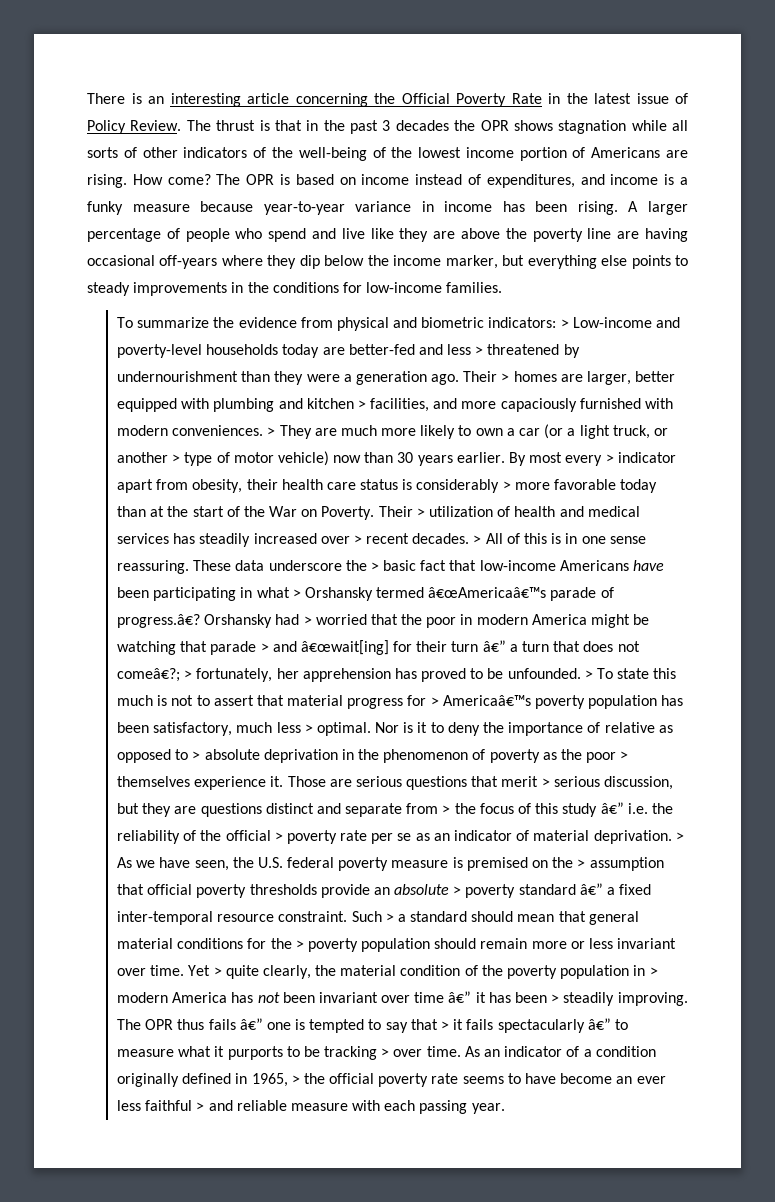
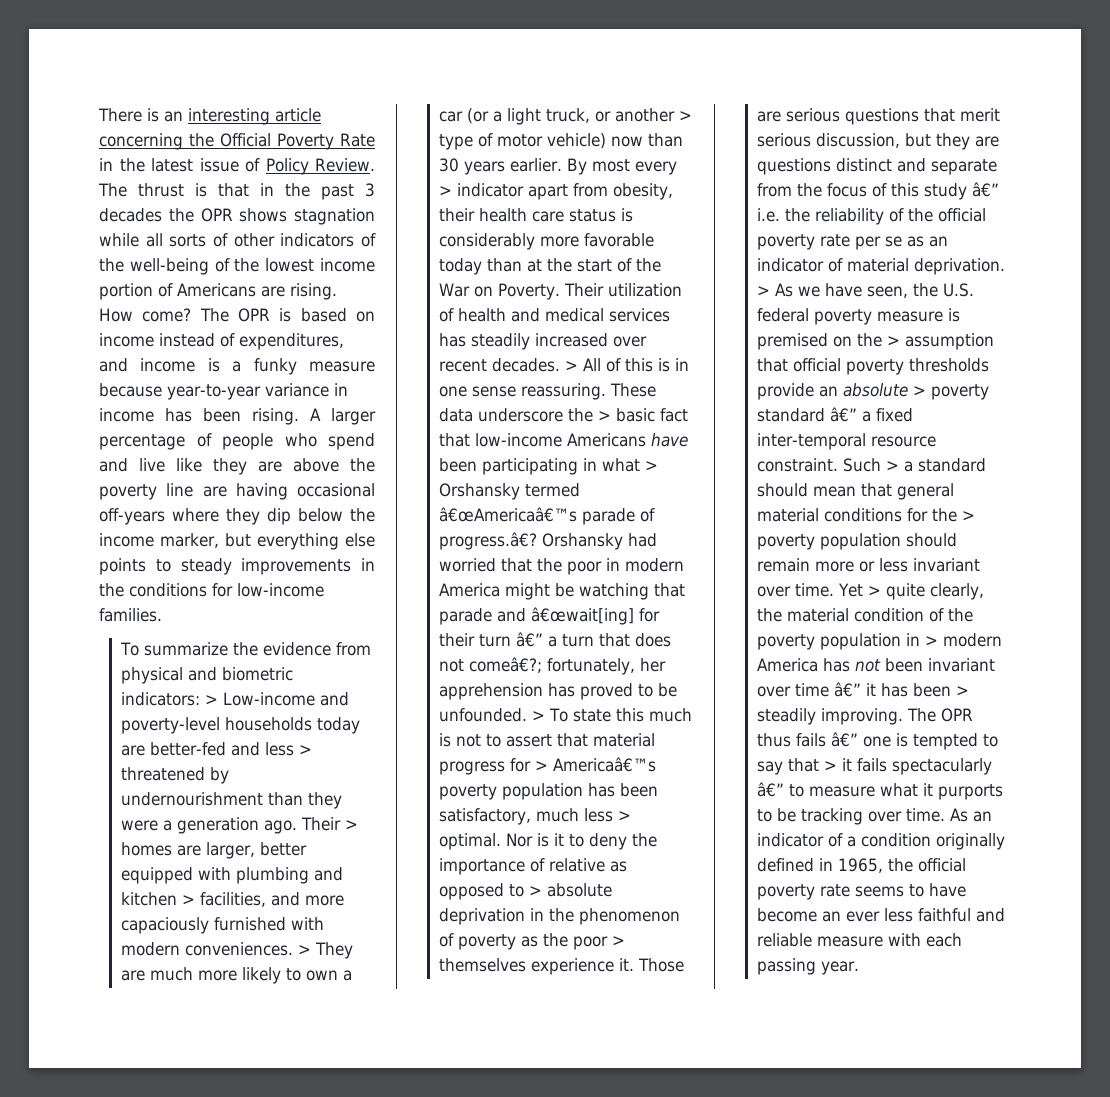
[502,481,511,490] > -> (535, 241) none
[416,508,425,517] > -> (604, 290) none
[353,535,362,544] > -> (647, 341) none
[303,616,312,625] > -> (657, 540) none
[260,643,269,652] > -> (492, 616) none
[184,670,193,679] > -> (542, 665) none
[541,778,550,787] > -> (1000, 115) none
[442,805,451,814] > -> (792, 190) none
[274,832,283,841] > -> (986, 215) none
[381,1048,390,1057] > -> (863, 816) none
[291,1075,300,1084] > -> (883, 865) none
[196,1102,205,1111] > -> (971, 915) none

